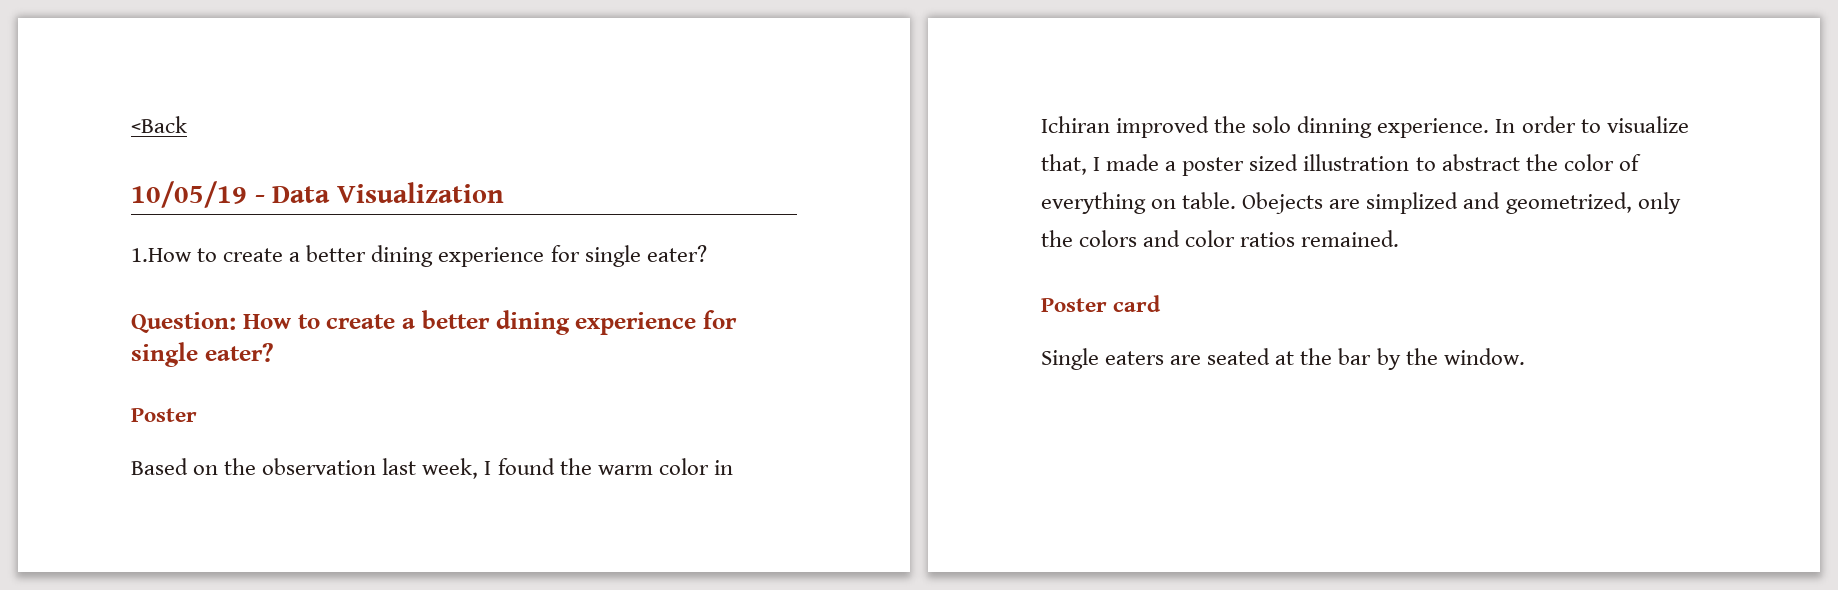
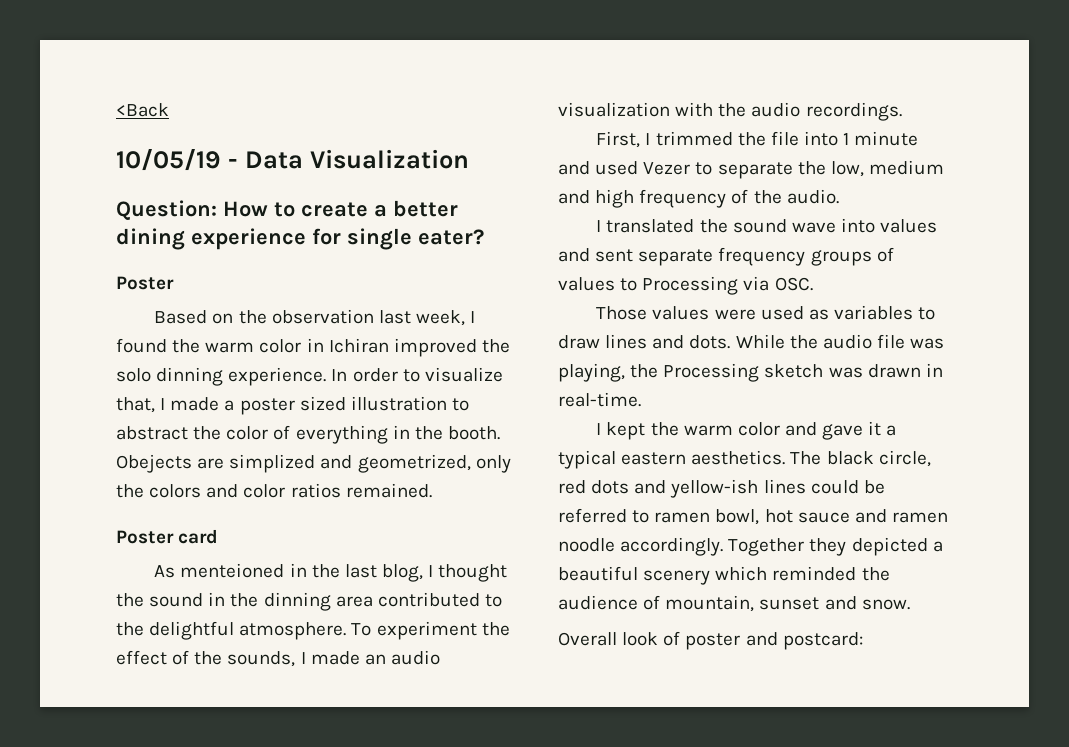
[131,245,707,267] // 1.How to create a better dining experience for single eater? -> (469, 159) none
[1151,192,1237,209] on table. -> [392,425,500,440] in the booth.
[1041,348,1525,370] Single eaters are seated at the bar by the window. -> [154,563,508,582] [116,592,502,611] [116,621,510,640] [116,650,440,667] [558,102,902,121] [596,131,919,148] [558,160,944,179] [558,189,839,208] [596,218,938,233] [558,247,894,266] [558,276,813,295] [596,305,936,320] [558,334,945,349] [558,363,943,382] [558,392,641,407] [596,421,897,440] [558,450,931,469] [558,479,885,498] [558,508,948,525] [558,537,943,556] [558,566,890,585] [558,595,910,612] [558,631,863,650] As menteioned in the last blog, I thought the sound in the dinning area contributed to the delightful atmosphere. To experiment the effect of the sounds, I made an audio visualization with the audio recordings. // First, I trimmed the file into 1 minute and used Vezer to separate the low, medium and high frequency of the audio. // I translated the sound wave into values and sent separate frequency groups of values to Processing via OSC. // Those values were used as variables to draw lines and dots. While the audio file was playing, the Processing sketch was drawn in real-time. // I kept the warm color and gave it a typical eastern aesthetics. The black circle, red dots and yellow-ish lines could be referred to ramen bowl, hot sauce and ramen noodle accordingly. Together they depicted a beautiful scenery which reminded the audience of mountain, sunset and snow. // Overall look of poster and postcard:

